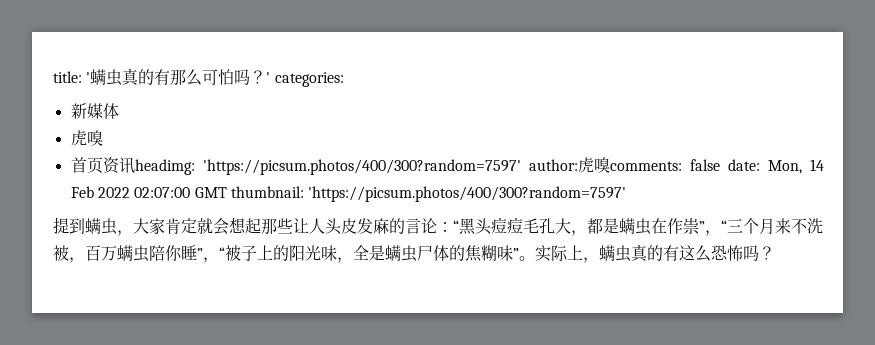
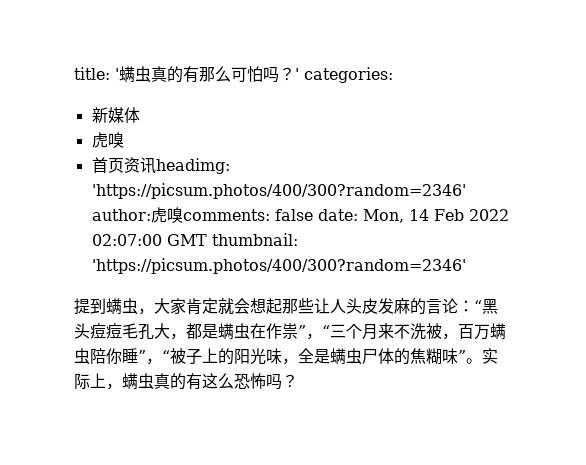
[202,159,521,175] 'https://picsum.photos/400/300?random=7597' -> [91,183,466,199] 'https://picsum.photos/400/300?random=2346'
[308,186,627,202] 'https://picsum.photos/400/300?random=7597' -> [91,258,466,274] 'https://picsum.photos/400/300?random=2346'

